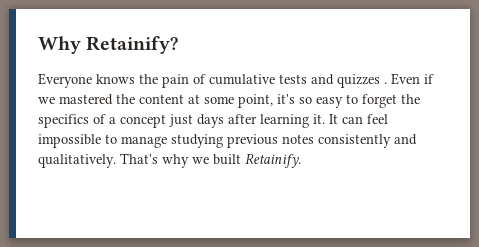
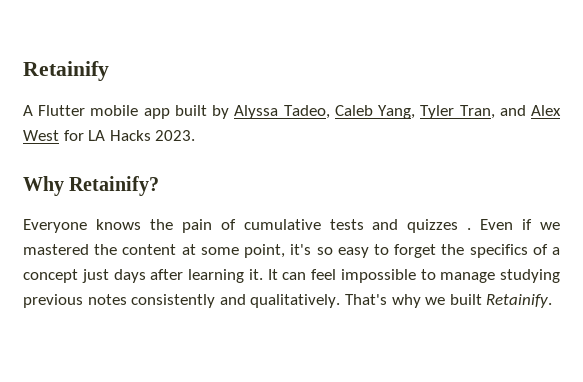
(38, 45) none -> [23,61,109,81] [23,105,561,119] [23,130,196,141] Retainify // A Flutter mobile app built by Alyssa Tadeo, Caleb Yang, Tyler Tran, and Alex West for LA Hacks 2023. //

